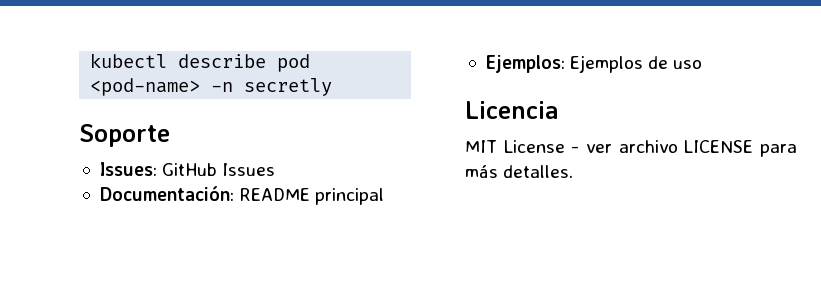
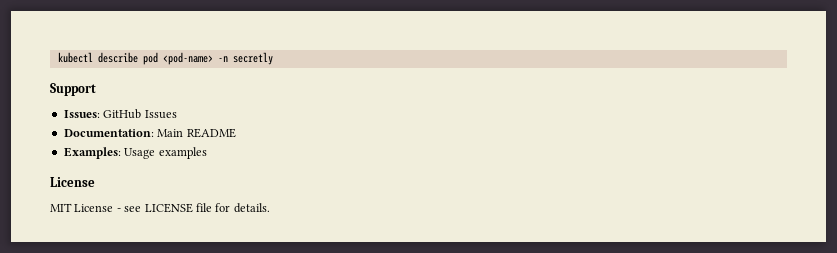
[79,124,170,147] Soporte -> [50,83,96,96] Support
[99,186,234,201] Documentación: -> [63,129,184,137] Documentation: Main
[315,188,385,205] [485,55,703,73] [465,101,559,119] [465,140,797,157] [465,165,574,178] principal // Ejemplos: Ejemplos de uso // Licencia // MIT License - ver archivo LICENSE para más detalles. -> [63,147,207,159] [50,177,95,187] [50,203,270,213] // Examples: Usage examples // License // MIT License - see LICENSE file for details.

